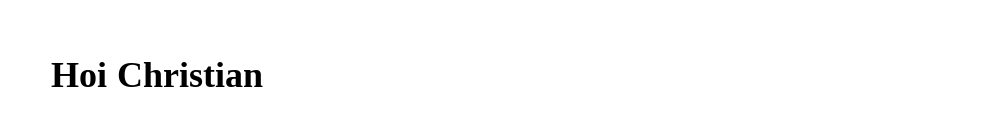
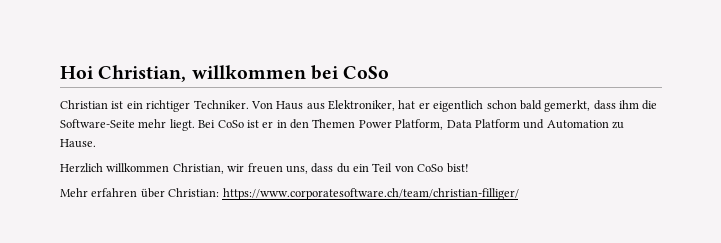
[116,62,263,87] Christian -> [98,65,390,82] [60,100,658,112] [60,119,624,131] [60,139,96,148] [60,163,469,174] [60,188,519,200] Christian, willkommen bei CoSo // Christian ist ein richtiger Techniker. Von Haus aus Elektroniker, hat er eigentlich schon bald gemerkt, dass ihm die Software-Seite mehr liegt. Bei CoSo ist er in den Themen Power Platform, Data Platform und Automation zu Hause. // Herzlich willkommen Christian, wir freuen uns, dass du ein Teil von CoSo bist! // Mehr erfahren über Christian: https://www.corporatesoftware.ch/team/christian-filliger/

